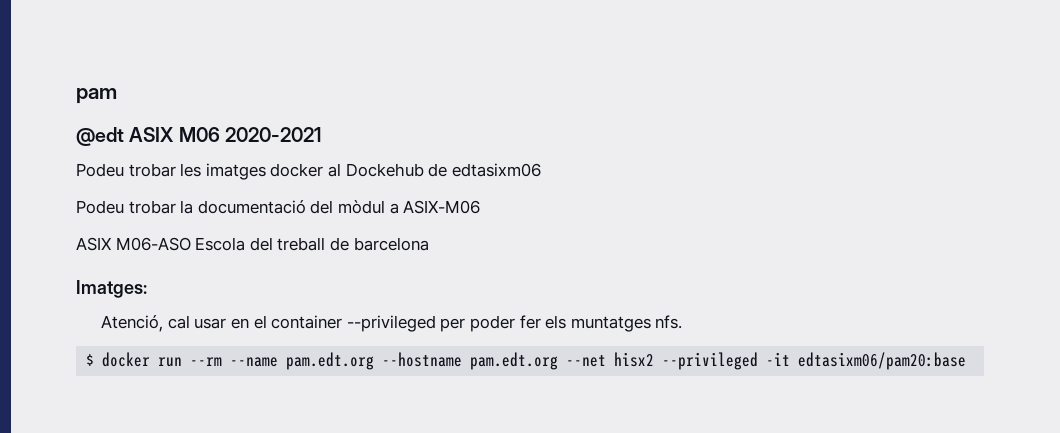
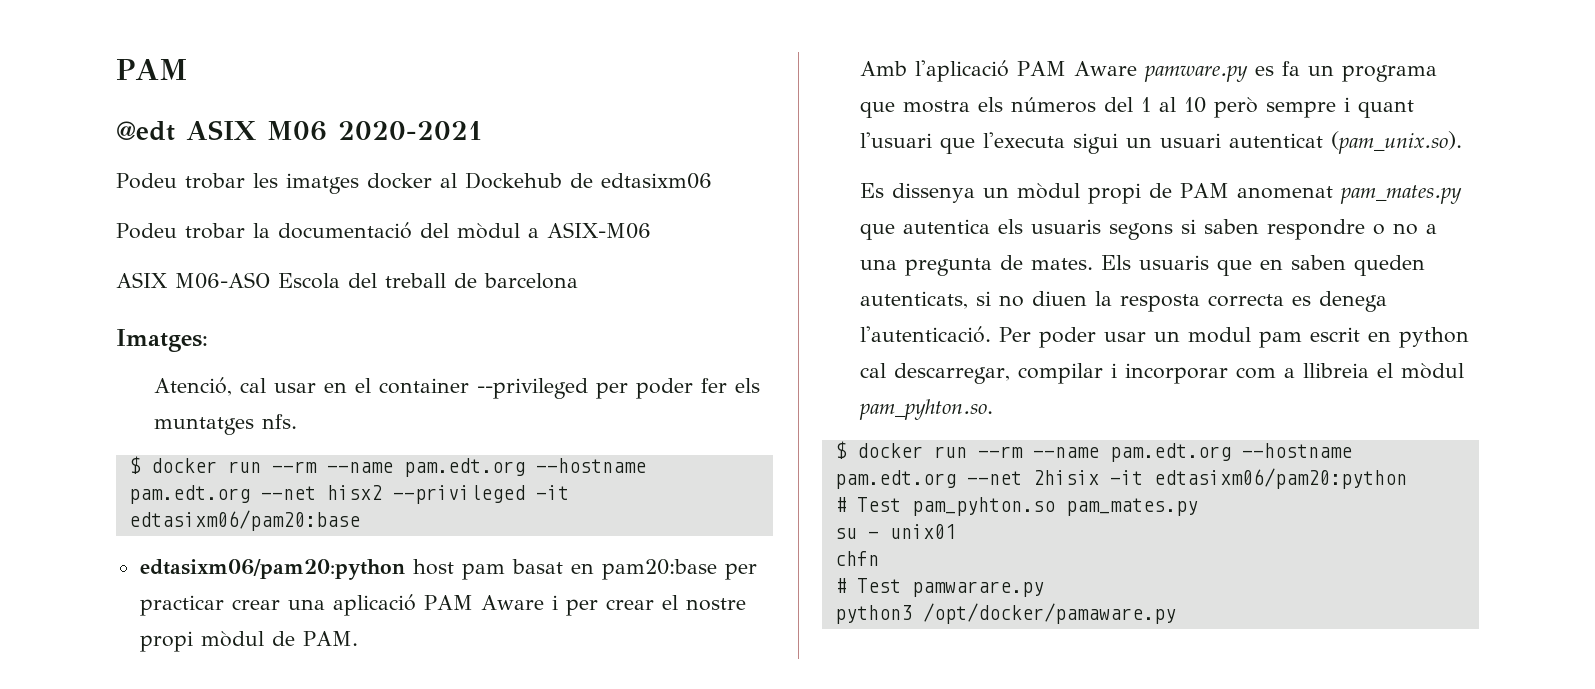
[76,88,117,104] pam -> [116,59,188,80] PAM
(967, 361) none -> [139,559,757,580] [139,594,746,616] [139,631,358,652] [859,60,1437,82] [859,97,1414,118] [859,131,1462,154] [859,183,1462,204] [859,219,1437,240] [859,255,1425,276] [859,291,1387,312] [859,326,1469,348] [859,363,1464,384] [858,399,993,420] [834,441,1352,462] [834,468,1407,489] [834,497,1198,516] [834,524,956,539] [834,551,879,566] [834,578,1044,597] [834,603,1176,624] // edtasixm06/pam20:python host pam basat en pam20:base per practicar crear una aplicació PAM Aware i per crear el nostre propi mòdul de PAM. // Amb l'aplicació PAM Aware pamware.py es fa un programa que mostra els números del 1 al 10 però sempre i quant l'usuari que l'executa sigui un usuari autenticat (pam_unix.so). // Es dissenya un mòdul propi de PAM anomenat pam_mates.py que autentica els usuaris segons si saben respondre o no a una pregunta de mates. Els usuaris que en saben queden autenticats, si no diuen la resposta correcta es denega l'autenticació. Per poder usar un modul pam escrit en python cal descarregar, compilar i incorporar com a llibreia el mòdul pam_pyhton.so. // $ docker run --rm --name pam.edt.org --hostname pam.edt.org --net 2hisix -it edtasixm06/pam20:python // # Test pam_pyhton.so pam_mates.py // su - unix01 // chfn // # Test pamwarare.py // python3 /opt/docker/pamaware.py

